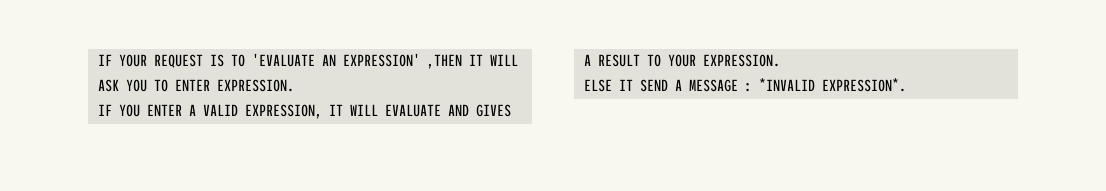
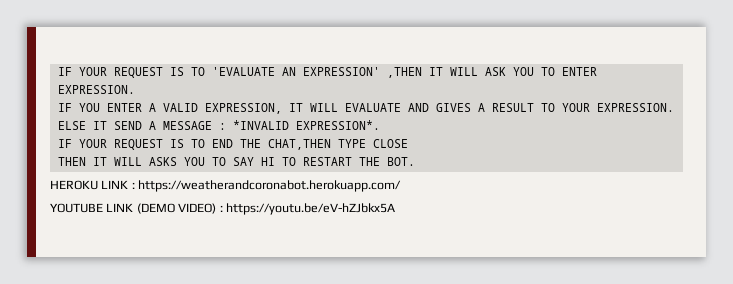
(907, 85) none -> [57,139,408,150] [57,157,415,166] [50,180,402,192] [50,203,395,215] // IF YOUR REQUEST IS TO END THE CHAT,THEN TYPE CLOSE // THEN IT WILL ASKS YOU TO SAY HI TO RESTART THE BOT. // HEROKU LINK : https://weatherandcoronabot.herokuapp.com/ // YOUTUBE LINK (DEMO VIDEO) : https://youtu.be/eV-hZJbkx5A

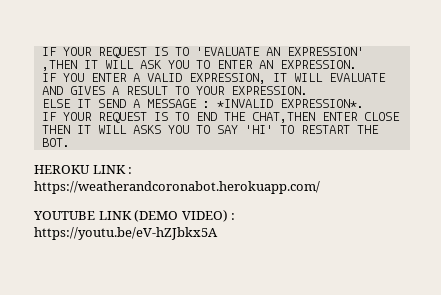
(597, 71) none -> [258,60,273,69] AN
[337,139,366,148] TYPE -> [321,112,358,121] ENTER
[260,157,275,166] HI -> [244,125,273,134] 'HI'

